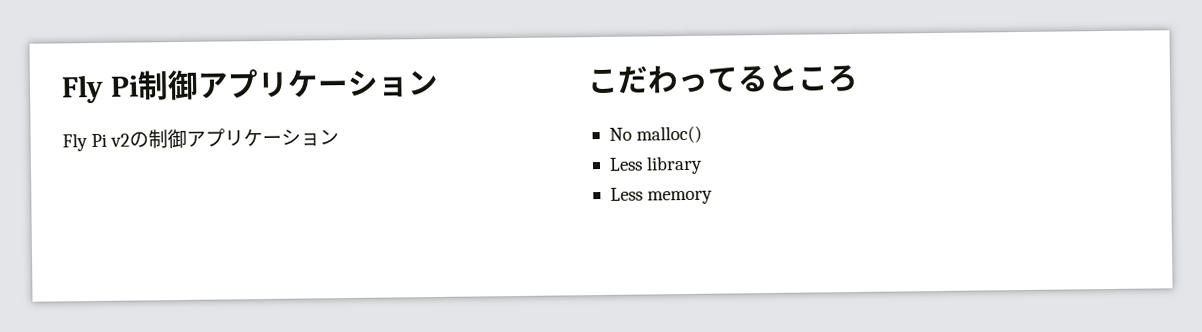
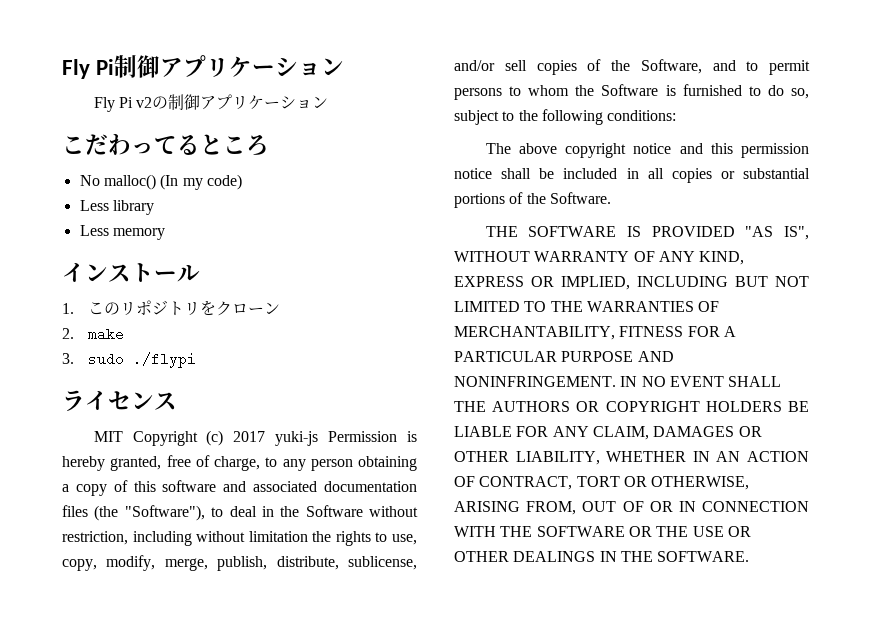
(703, 134) none -> [160,174,242,190] (In my code)
(714, 197) none -> [62,262,200,282] [62,300,280,316] [62,327,124,341] [62,352,196,368] [62,390,177,412] [93,430,418,446] [62,455,417,471] [62,480,417,496] [62,505,418,521] [62,531,417,546] [62,555,418,571] [454,59,810,75] [454,84,809,100] [454,109,677,125] [485,143,809,158] [454,168,810,183] [454,192,611,208] [485,226,810,240] [454,251,745,265] [454,276,809,290] [454,301,720,312] [454,326,736,340] [454,351,674,362] [454,376,782,387] [454,401,809,412] [454,426,762,440] [454,451,809,465] [454,476,750,490] [454,501,809,515] [454,526,751,537] [454,551,750,562] // インストール // 1.このリポジトリをクローン // 2. make // 3. sudo ./flypi // ライセンス // MIT Copyright (c) 2017 yuki-js Permission is hereby granted, free of charge, to any person obtaining a copy of this software and associated documentation files (the "Software"), to deal in the Software without restriction, including without limitation the rights to use, copy, modify, merge, publish, distribute, sublicense, and/or sell copies of the Software, and to permit persons to whom the Software is furnished to do so, subject to the following conditions: // The above copyright notice and this permission notice shall be included in all copies or substantial portions of the Software. // THE SOFTWARE IS PROVIDED "AS IS", WITHOUT WARRANTY OF ANY KIND, EXPRESS OR IMPLIED, INCLUDING BUT NOT LIMITED TO THE WARRANTIES OF MERCHANTABILITY, FITNESS FOR A PARTICULAR PURPOSE AND NONINFRINGEMENT. IN NO EVENT SHALL THE AUTHORS OR COPYRIGHT HOLDERS BE LIABLE FOR ANY CLAIM, DAMAGES OR OTHER LIABILITY, WHETHER IN AN ACTION OF CONTRACT, TORT OR OTHERWISE, ARISING FROM, OUT OF OR IN CONNECTION WITH THE SOFTWARE OR THE USE OR OTHER DEALINGS IN THE SOFTWARE.

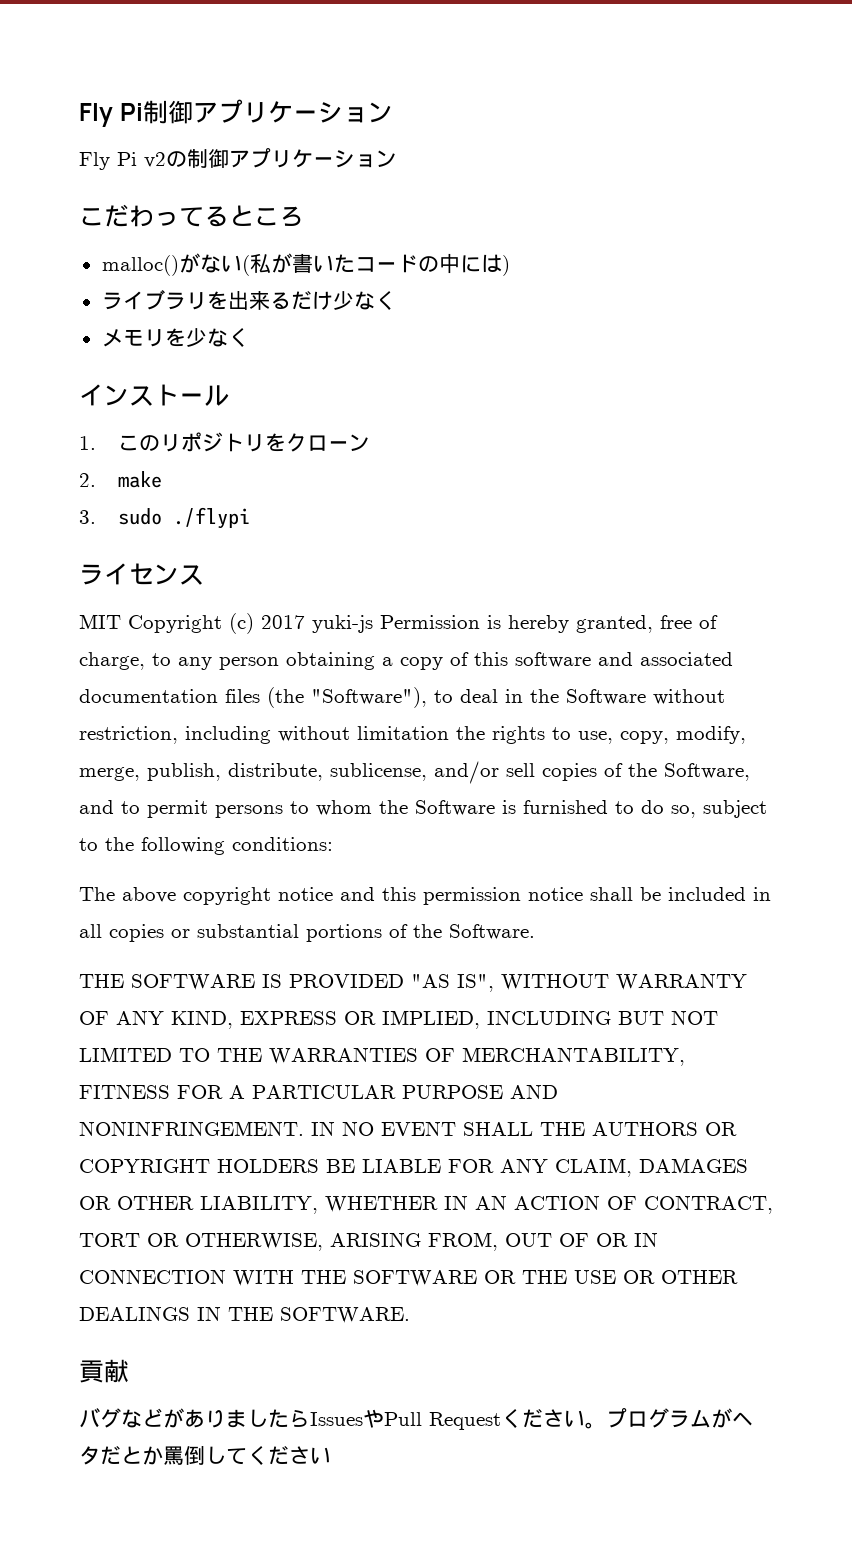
[79,174,242,190] [79,200,154,215] [79,225,165,240] No malloc() (In my code) // Less library // Less memory -> [101,253,510,276] [101,290,396,310] [101,328,249,347] malloc()がない(私が書いたコードの中には) // ライブラリを出来るだけ少なく // メモリを少なく
(750, 556) none -> [79,1359,129,1383] [79,1408,753,1430] [79,1446,331,1465] // 貢献 // バグなどがありましたらIssuesやPull Requestください。プログラムがヘタだとか罵倒してください

